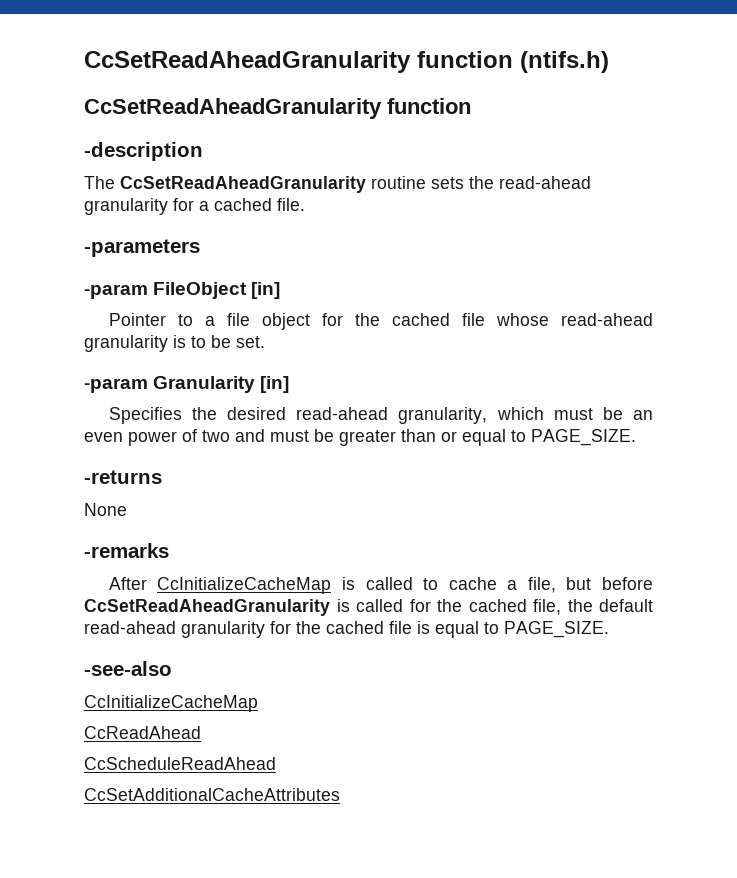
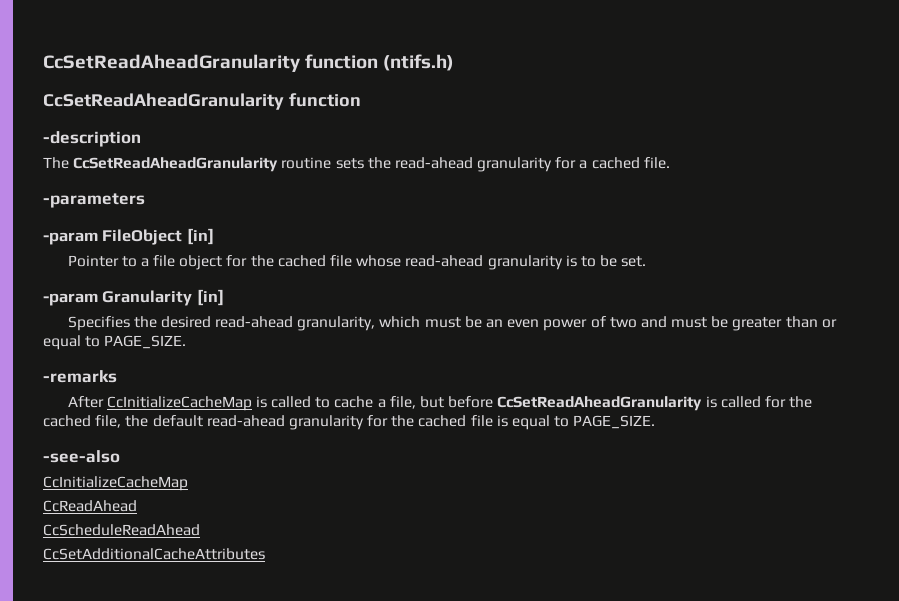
[84,470,162,484] [84,503,127,516] // -returns // None -> (187, 342) none

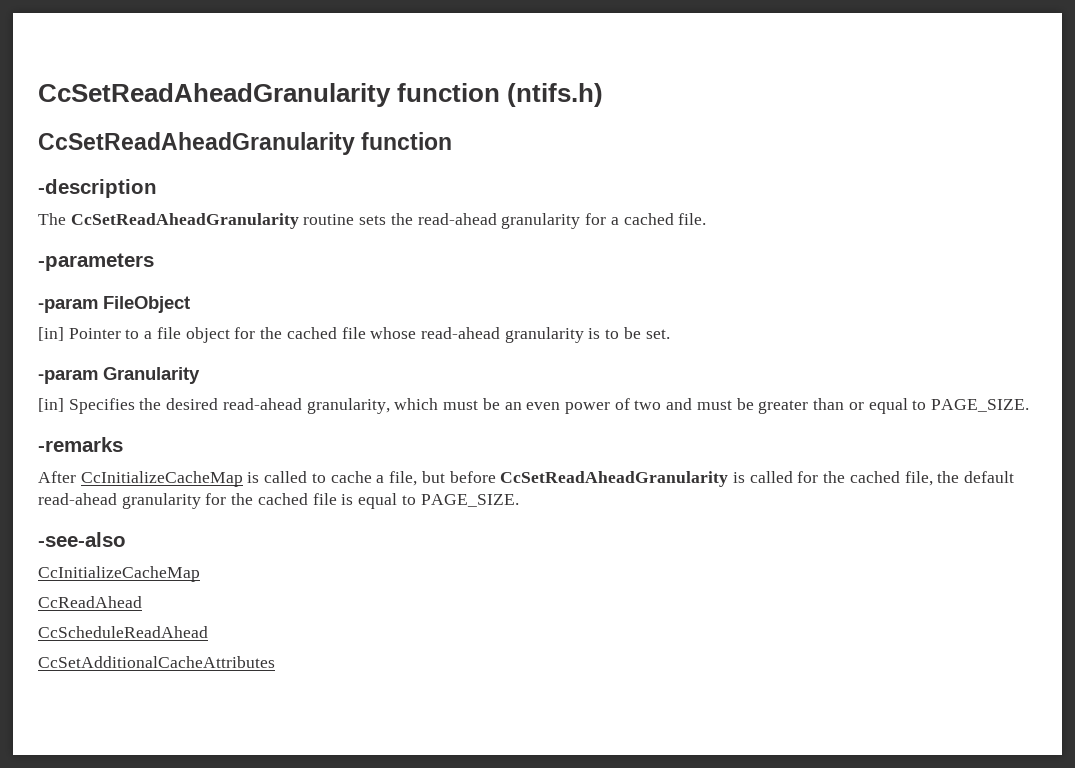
[186,228,214,245] [in] // -> [38,327,64,341] // [in]
[196,289,224,306] [in] // -> [38,398,64,412] // [in]

